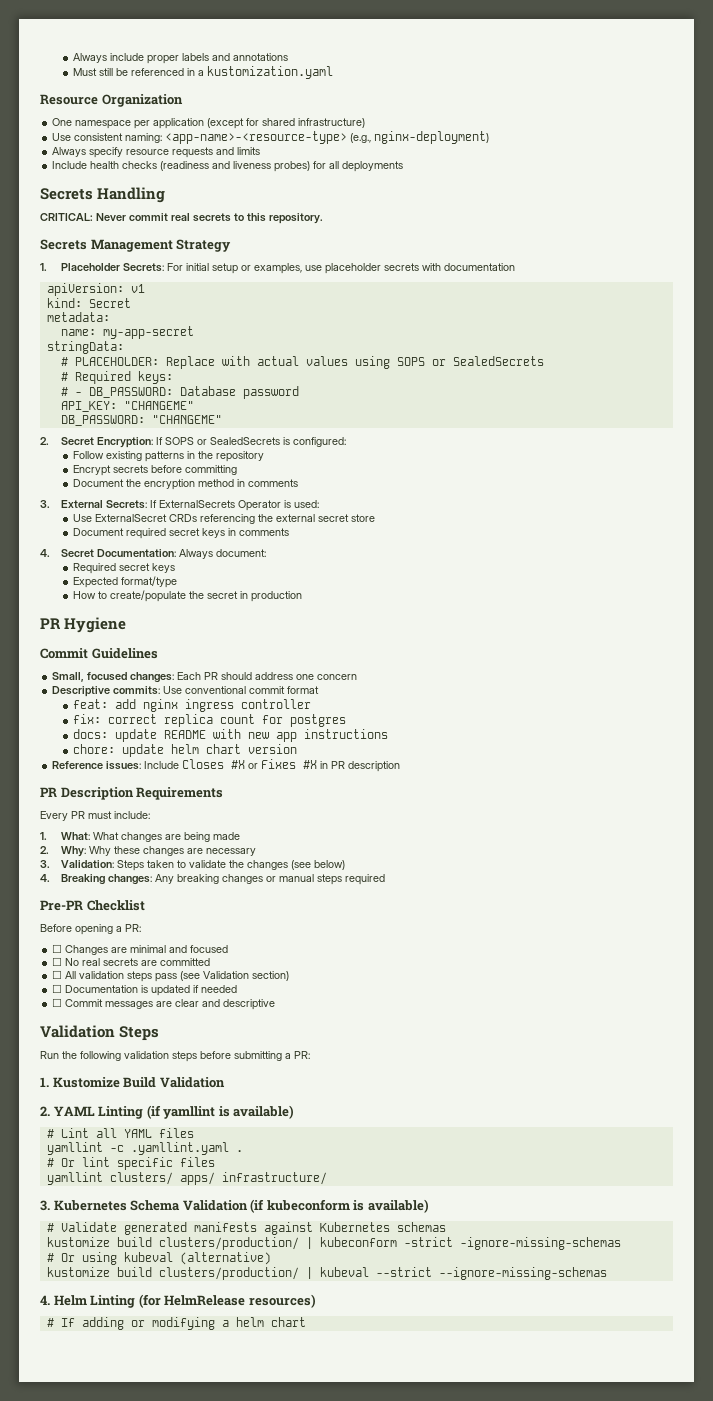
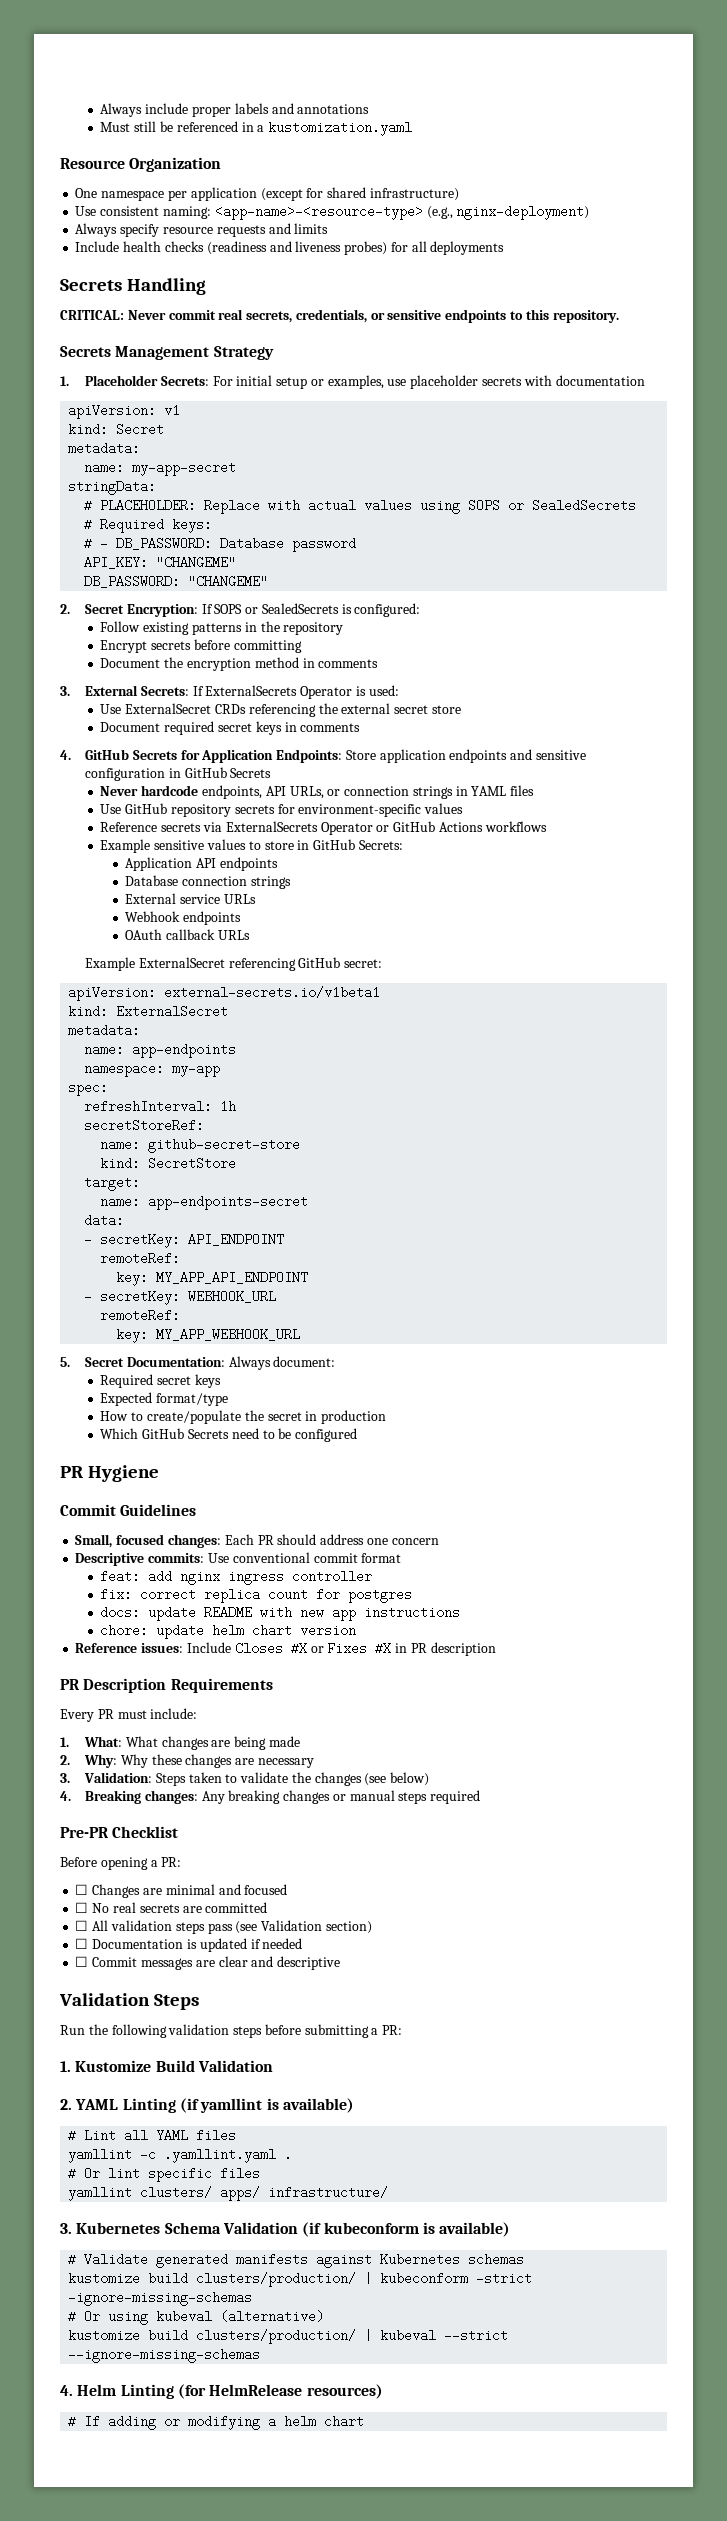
[193,213,231,222] secrets -> [246,309,507,323] secrets, credentials, or sensitive endpoints
(50, 553) none -> [85,749,587,763] [85,767,272,781] [100,785,535,799] [100,803,464,817] [100,821,547,835] [100,839,403,853] [125,857,278,871] [125,875,291,889] [125,893,256,904] [125,911,242,925] [125,929,250,940] [85,957,383,971] [68,986,381,1001] [68,1005,229,1018] [68,1024,141,1037] [84,1043,237,1058] [84,1062,221,1077] [68,1081,109,1096] [84,1100,237,1113] [84,1119,205,1132] [100,1138,301,1153] [100,1157,237,1170] [84,1176,141,1191] [100,1195,309,1210] [84,1214,125,1227] [84,1233,285,1248] [100,1252,181,1265] [116,1271,309,1286] [84,1290,277,1305] [100,1309,181,1322] [116,1328,301,1343] [60,1357,70,1367] GitHub Secrets for Application Endpoints: Store application endpoints and sensitive configuration in GitHub Secrets // Never hardcode endpoints, API URLs, or connection strings in YAML files // Use GitHub repository secrets for environment-specific values // Reference secrets via ExternalSecrets Operator or GitHub Actions workflows // Example sensitive values to store in GitHub Secrets: // Application API endpoints // Database connection strings // External service URLs // Webhook endpoints // OAuth callback URLs // Example ExternalSecret referencing GitHub secret: // apiVersion: external-secrets.io/v1beta1 // kind: ExternalSecret // metadata: // name: app-endpoints // namespace: my-app // spec: // refreshInterval: 1h // secretStoreRef: // name: github-secret-store // kind: SecretStore // target: // name: app-endpoints-secret // data: // - secretKey: API_ENDPOINT // remoteRef: // key: MY_APP_API_ENDPOINT // - secretKey: WEBHOOK_URL // remoteRef: // key: MY_APP_WEBHOOK_URL // 5.
(303, 596) none -> [100,1428,358,1442] // Which GitHub Secrets need to be configured

